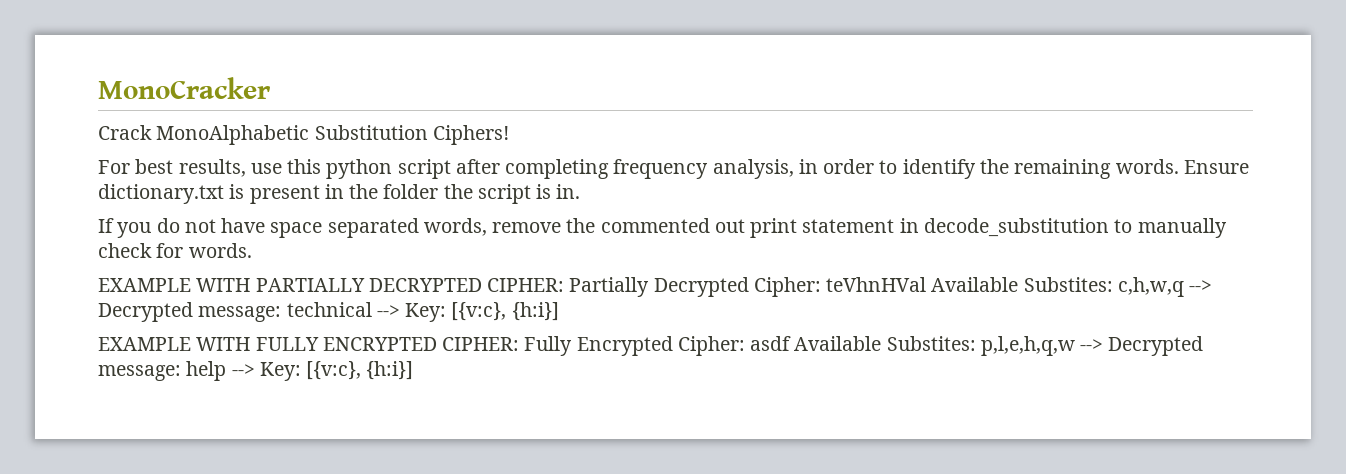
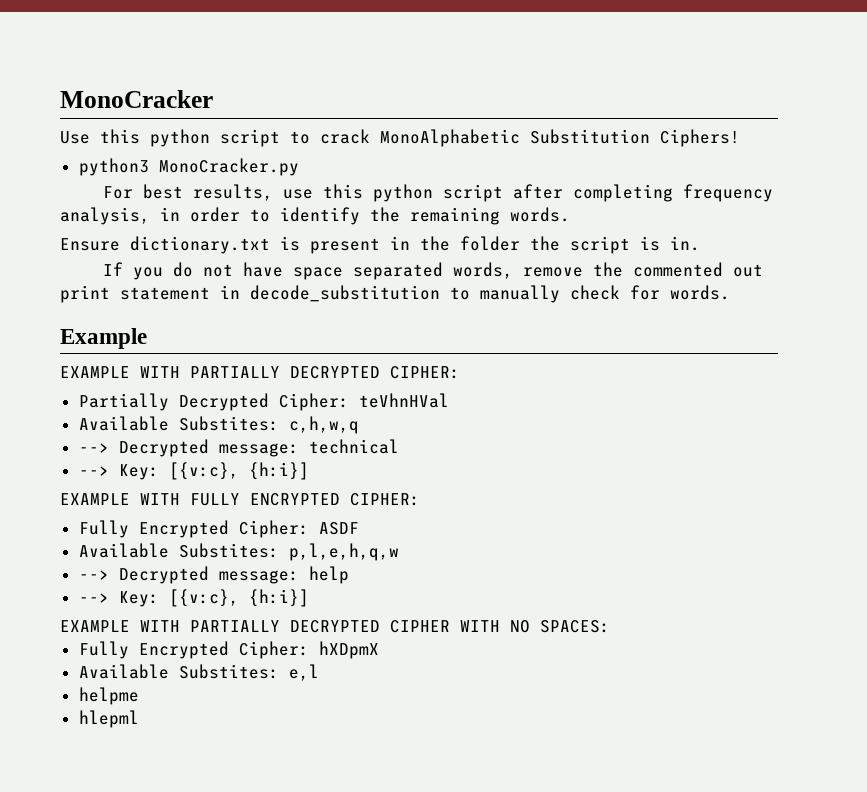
[98,125,152,140] Crack -> [60,129,370,147] Use this python script to crack
(509, 135) none -> [78,158,299,176] // python3 MonoCracker.py
(1179, 166) none -> (570, 214) //
(252, 250) none -> [60,328,147,349] // Example
(565, 285) none -> (460, 372) //
(927, 284) none -> (449, 400) //
(1184, 287) none -> (359, 425) //
(372, 309) none -> (399, 446) //
[524,336,792,356] Fully Encrypted Cipher: asdf -> [78,520,359,538] // Fully Encrypted Cipher: ASDF //
(1075, 346) none -> (399, 552) //
[231,361,414,381] --> Key: [{v:c}, {h:i}] -> [78,589,309,607] [60,620,610,633] [78,641,379,659] [78,664,319,681] [78,687,139,705] [78,710,139,728] // --> Key: [{v:c}, {h:i}] // EXAMPLE WITH PARTIALLY DECRYPTED CIPHER WITH NO SPACES: // Fully Encrypted Cipher: hXDpmX // Available Substites: e,l // helpme // hlepml

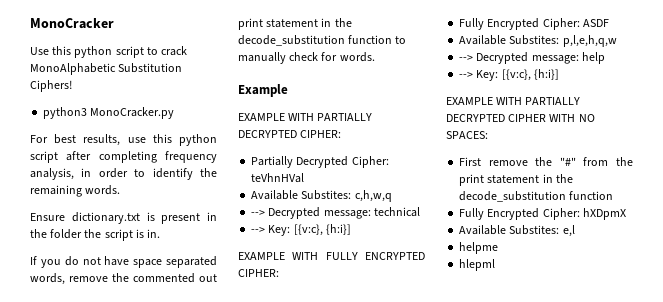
[250,285,440,302] decode_substitution -> [334,18,352,27] [238,35,393,46] the decode_substitution function
(610, 626) none -> [459,157,633,166] [459,174,573,186] [459,191,614,202] // First remove the "#" from the print statement in the decode_substitution function

